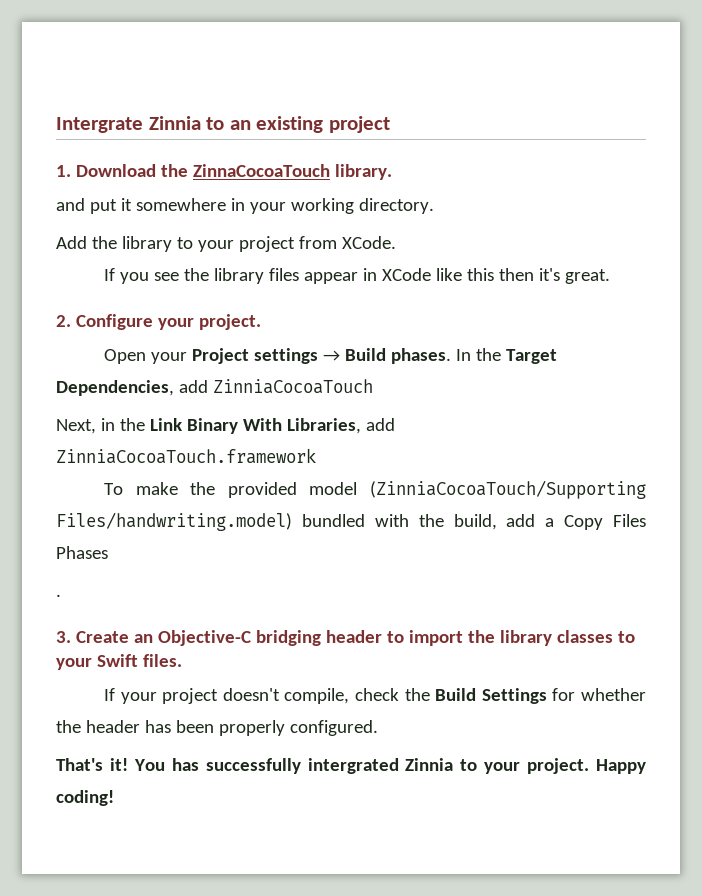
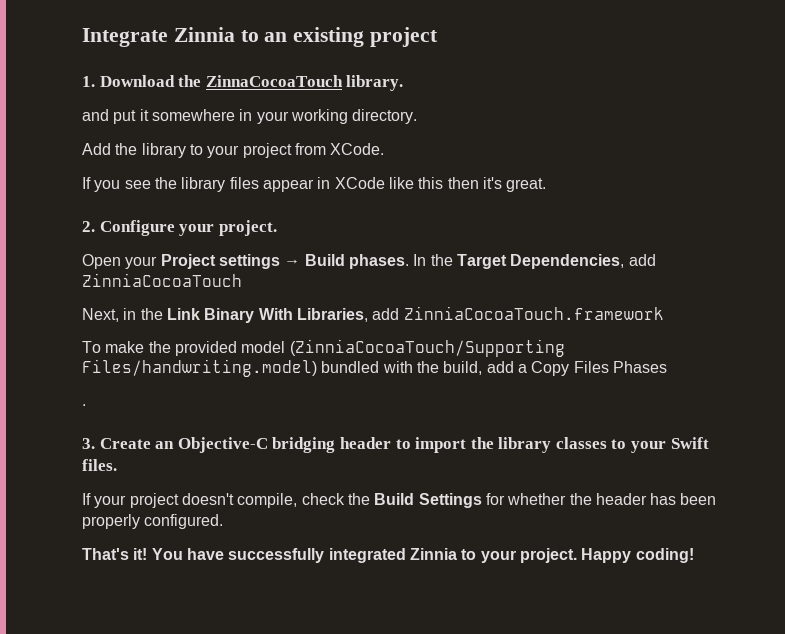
[56,117,143,133] Intergrate -> [82,28,168,47] Integrate
[171,758,399,774] has successfully intergrated -> [186,548,406,563] have successfully integrated

